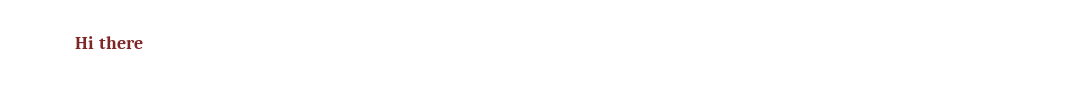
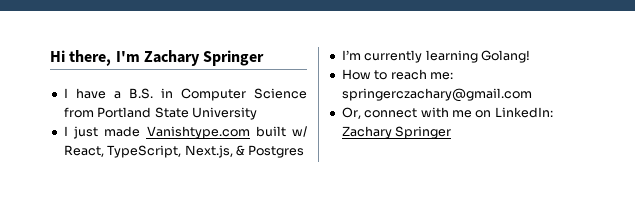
[98,36,143,49] there -> [69,50,265,66] [63,88,307,101] [63,107,257,120] [63,126,307,139] [63,145,305,158] [341,50,530,63] [341,69,453,80] [341,88,532,102] [341,107,553,119] [341,126,452,139] there, I'm Zachary Springer // I have a B.S. in Computer Science from Portland State University // I just made Vanishtype.com built w/ React, TypeScript, Next.js, & Postgres // I’m currently learning Golang! // How to reach me: springerczachary@gmail.com // Or, connect with me on LinkedIn: Zachary Springer

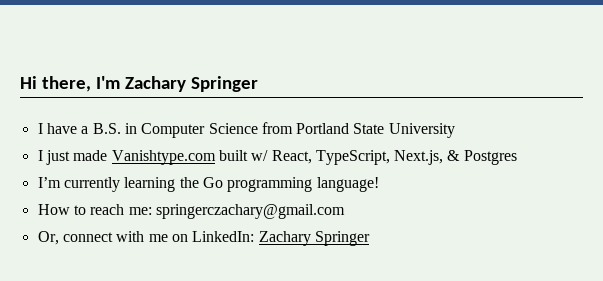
[480,50,530,63] Golang! -> [179,177,379,192] the Go programming language!

